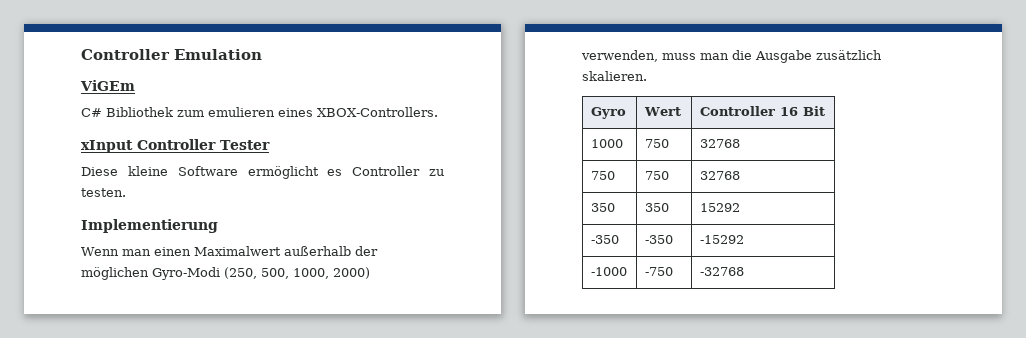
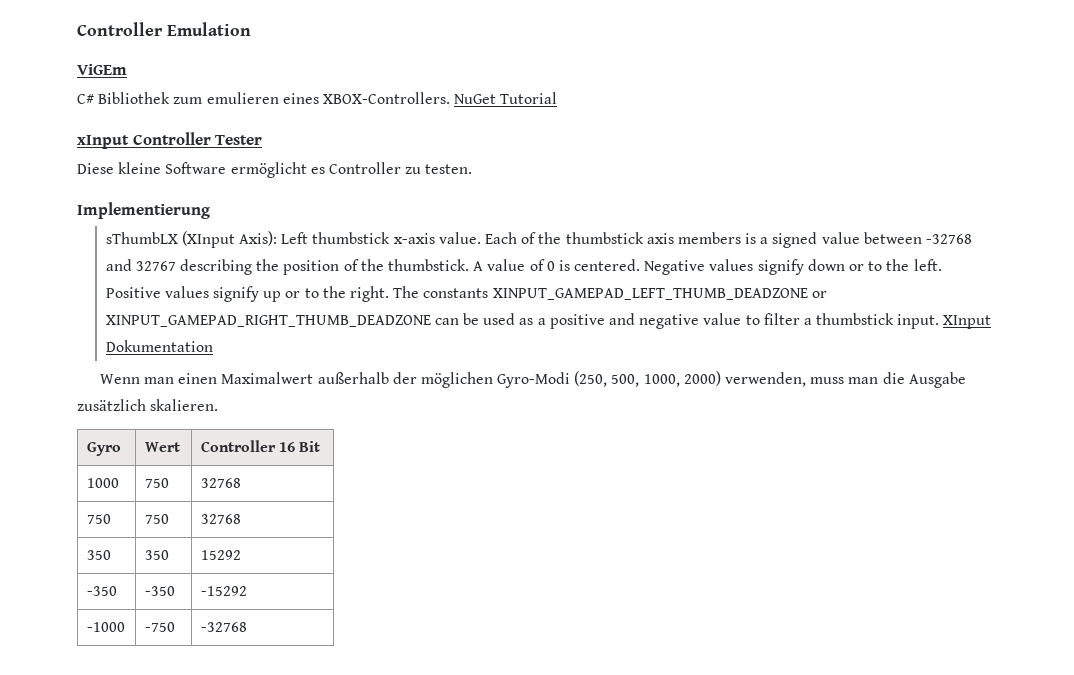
(438, 112) none -> [454,92,558,104] NuGet Tutorial
(218, 226) none -> [105,231,973,248] [105,259,942,275] [105,286,827,302] [105,313,992,329] [105,340,213,352] // sThumbLX (XInput Axis): Left thumbstick x-axis value. Each of the thumbstick axis members is a signed value between -32768 and 32767 describing the position of the thumbstick. A value of 0 is centered. Negative values signify down or to the left. Positive values signify up or to the right. The constants XINPUT_GAMEPAD_LEFT_THUMB_DEADZONE or XINPUT_GAMEPAD_RIGHT_THUMB_DEADZONE can be used as a positive and negative value to filter a thumbstick input. XInput Dokumentation

